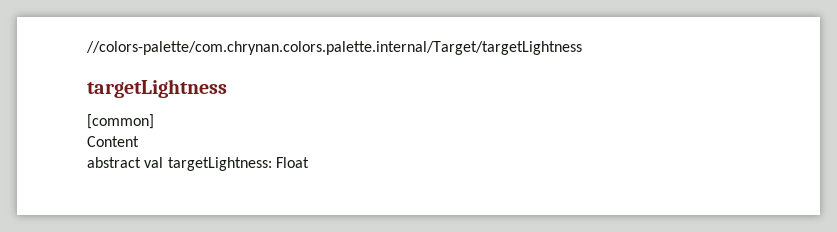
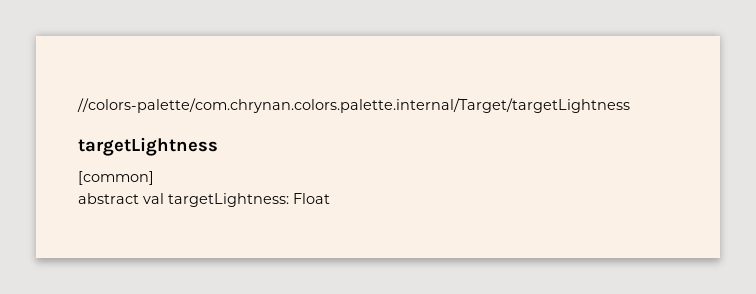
[87,136,139,147] // Content -> (154, 178) none

